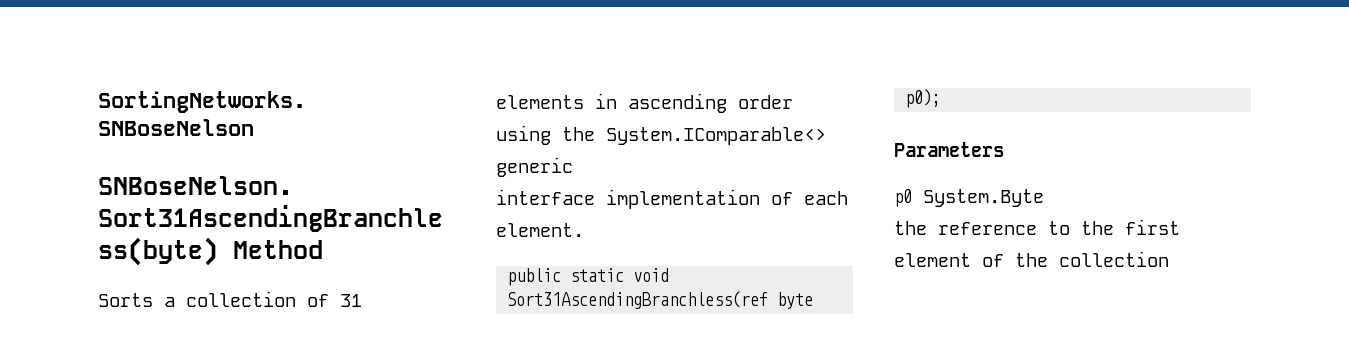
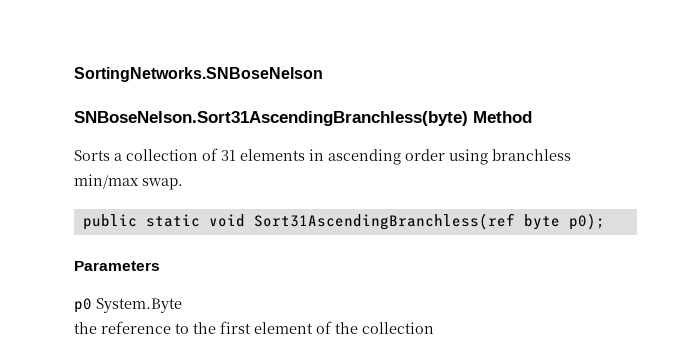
[562,127,826,145] [496,157,573,177] [496,189,848,209] [496,223,584,237] the System.IComparable<> generic // interface implementation of each element. -> [492,149,571,161] [74,174,183,190] branchless min/max swap.

